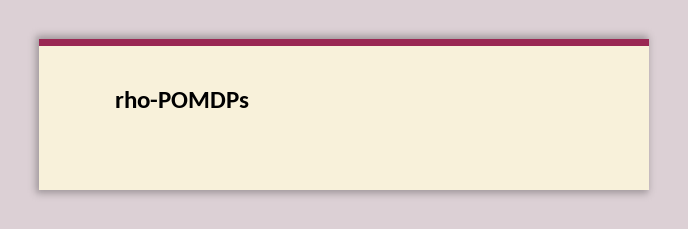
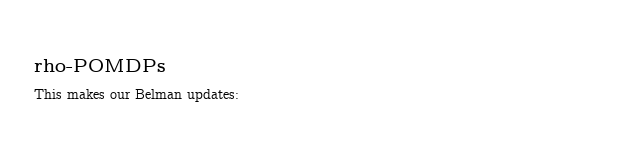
(249, 99) none -> [34,89,239,102] // This makes our Belman updates:

